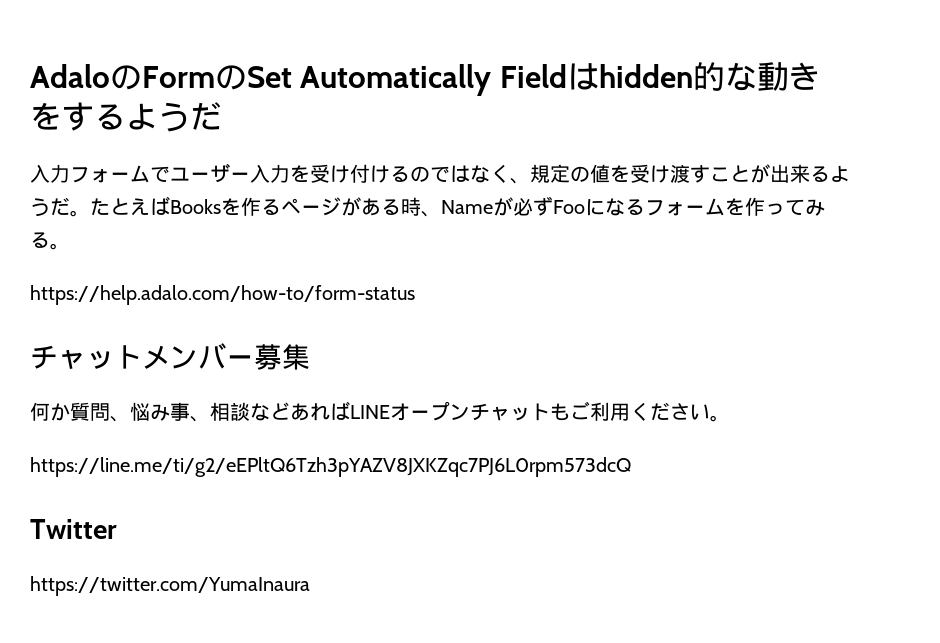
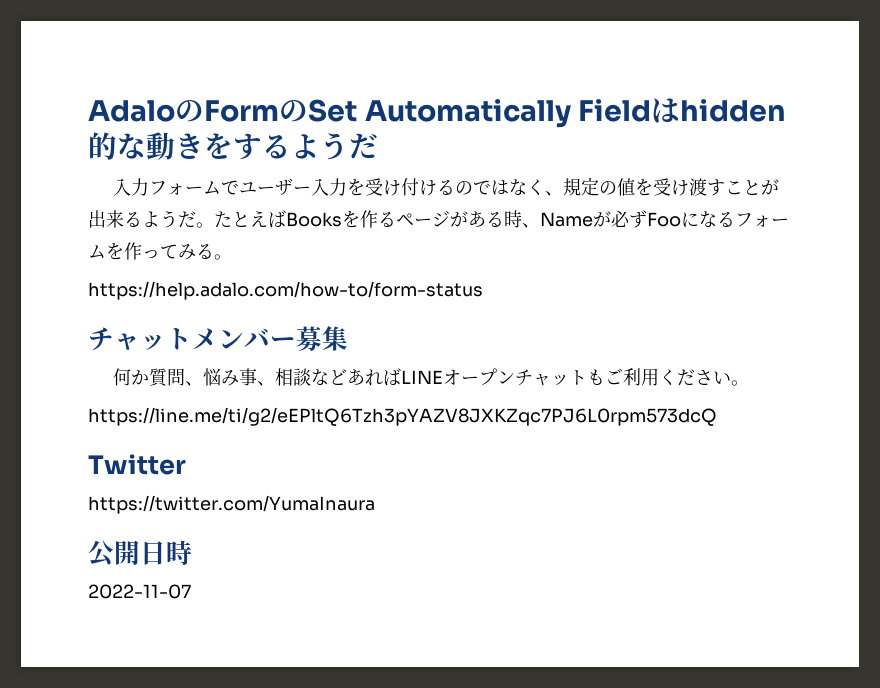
(310, 586) none -> [88,540,192,567] [88,584,191,599] // 公開日時 // 2022-11-07

